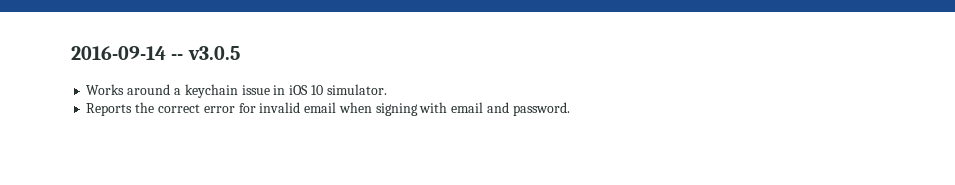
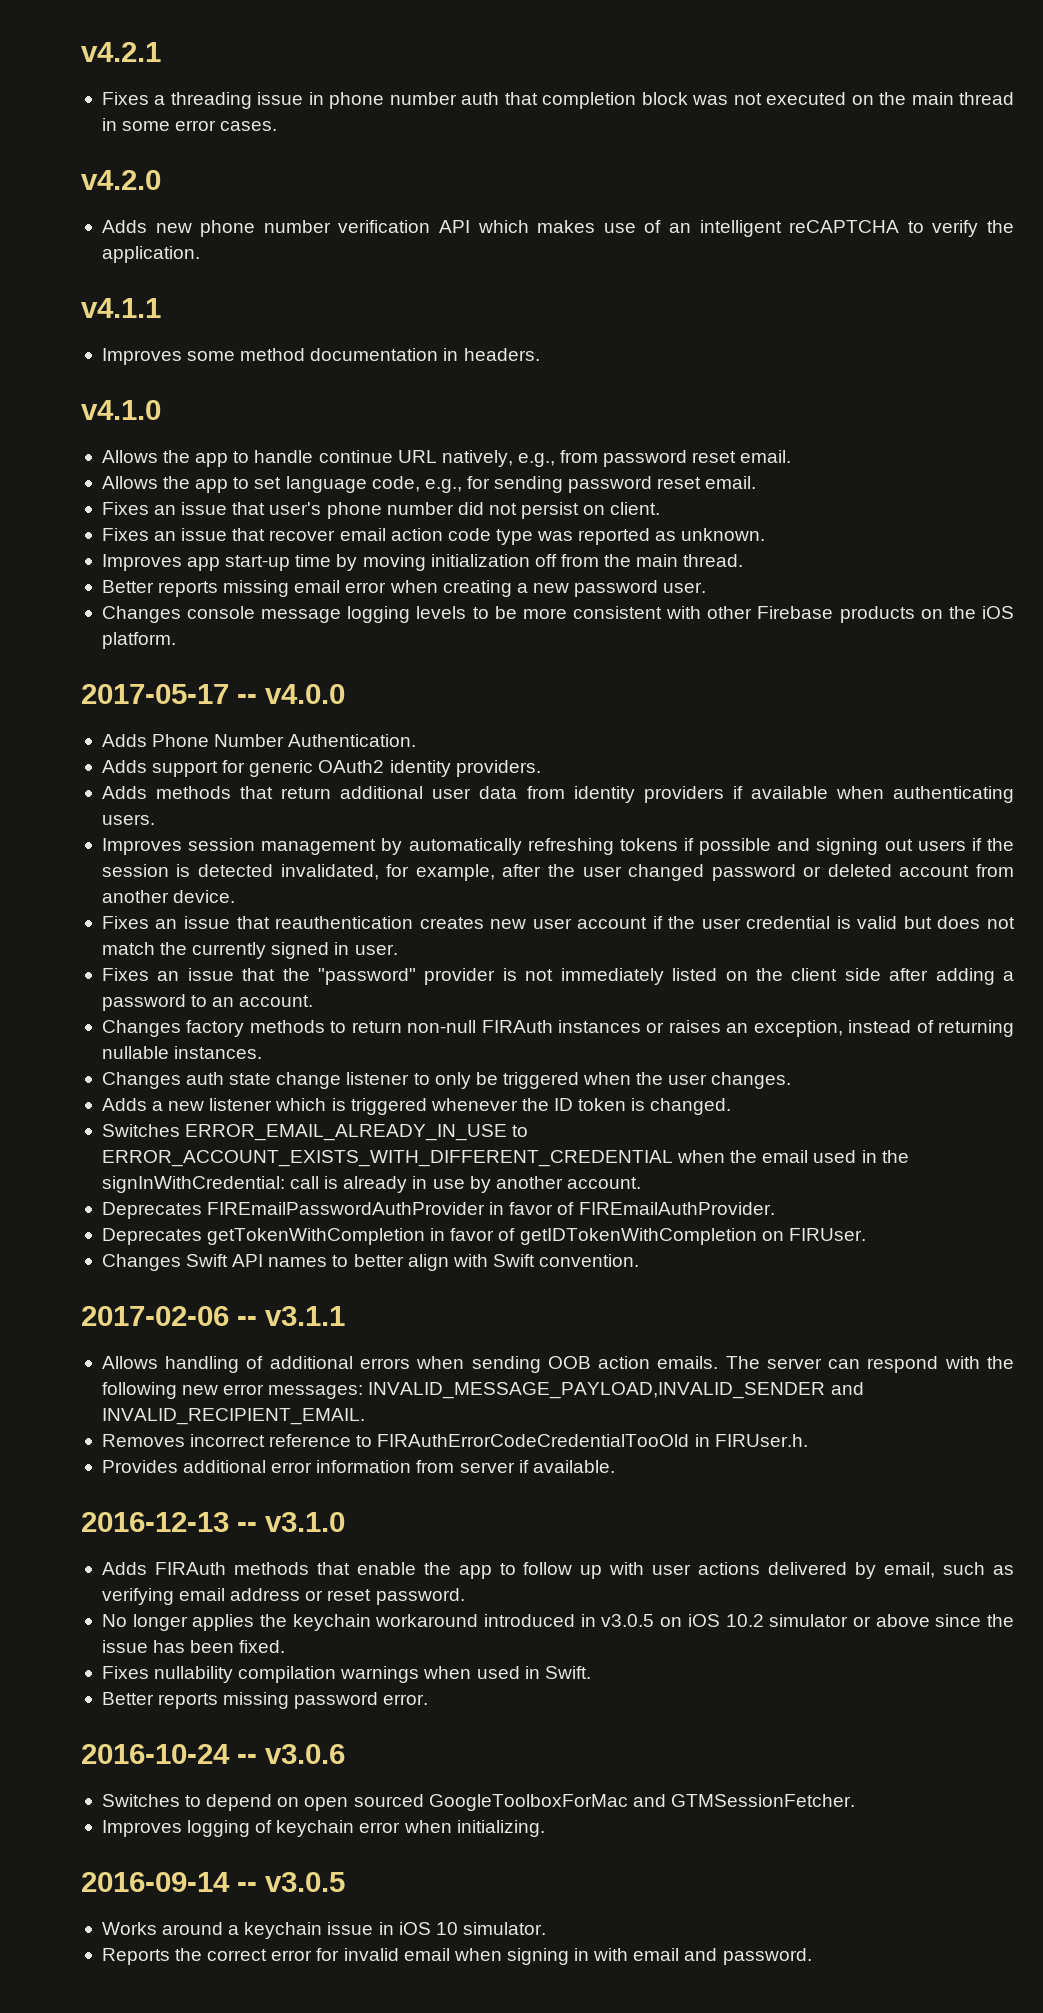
(71, 53) none -> [81,42,161,62] [101,92,1015,109] [101,118,278,131] [81,170,161,190] [101,220,1015,237] [101,246,200,263] [81,298,161,318] [101,348,540,365] [81,400,161,420] [101,450,792,467] [101,476,757,493] [101,502,661,519] [101,528,766,545] [101,554,744,571] [101,580,707,597] [101,606,1014,623] [101,632,176,649] [81,684,345,704] [101,734,417,747] [101,760,541,777] [101,786,1015,803] [101,814,155,825] [101,838,1014,855] [101,864,1014,881] [101,890,236,903] [101,916,1015,929] [101,942,398,959] [101,968,1014,985] [101,994,314,1011] [101,1020,1015,1037] [101,1046,263,1059] [101,1072,792,1089] [101,1098,732,1115] [101,1124,529,1141] [101,1150,909,1167] [101,1176,641,1193] [101,1202,775,1219] [101,1228,866,1245] [101,1254,640,1271] [81,1306,345,1326] [101,1356,1014,1373] [101,1382,864,1399] [101,1408,365,1425] [101,1434,808,1447] [101,1460,615,1473] [81,1512,345,1532] [101,1562,1015,1579] [101,1588,465,1605] [101,1614,1015,1631] [101,1640,286,1653] [101,1666,591,1683] [101,1692,429,1709] [81,1744,345,1764] [101,1794,855,1811] [101,1820,545,1837] v4.2.1 // Fixes a threading issue in phone number auth that completion block was not executed on the main thread in some error cases. // v4.2.0 // Adds new phone number verification API which makes use of an intelligent reCAPTCHA to verify the application. // v4.1.1 // Improves some method documentation in headers. // v4.1.0 // Allows the app to handle continue URL natively, e.g., from password reset email. // Allows the app to set language code, e.g., for sending password reset email. // Fixes an issue that user's phone number did not persist on client. // Fixes an issue that recover email action code type was reported as unknown. // Improves app start-up time by moving initialization off from the main thread. // Better reports missing email error when creating a new password user. // Changes console message logging levels to be more consistent with other Firebase products on the iOS platform. // 2017-05-17 -- v4.0.0 // Adds Phone Number Authentication. // Adds support for generic OAuth2 identity providers. // Adds methods that return additional user data from identity providers if available when authenticating users. // Improves session management by automatically refreshing tokens if possible and signing out users if the session is detected invalidated, for example, after the user changed password or deleted account from another device. // Fixes an issue that reauthentication creates new user account if the user credential is valid but does not match the currently signed in user. // Fixes an issue that the "password" provider is not immediately listed on the client side after adding a password to an account. // Changes factory methods to return non-null FIRAuth instances or raises an exception, instead of returning nullable instances. // Changes auth state change listener to only be triggered when the user changes. // Adds a new listener which is triggered whenever the ID token is changed. // Switches ERROR_EMAIL_ALREADY_IN_USE to ERROR_ACCOUNT_EXISTS_WITH_DIFFERENT_CREDENTIAL when the email used in the signInWithCredential: call is already in use by another account. // Deprecates FIREmailPasswordAuthProvider in favor of FIREmailAuthProvider. // Deprecates getTokenWithCompletion in favor of getIDTokenWithCompletion on FIRUser. // Changes Swift API names to better align with Swift convention. // 2017-02-06 -- v3.1.1 // Allows handling of additional errors when sending OOB action emails. The server can respond with the following new error messages: INVALID_MESSAGE_PAYLOAD,INVALID_SENDER and INVALID_RECIPIENT_EMAIL. // Removes incorrect reference to FIRAuthErrorCodeCredentialTooOld in FIRUser.h. // Provides additional error information from server if available. // 2016-12-13 -- v3.1.0 // Adds FIRAuth methods that enable the app to follow up with user actions delivered by email, such as verifying email address or reset password. // No longer applies the keychain workaround introduced in v3.0.5 on iOS 10.2 simulator or above since the issue has been fixed. // Fixes nullability compilation warnings when used in Swift. // Better reports missing password error. // 2016-10-24 -- v3.0.6 // Switches to depend on open sourced GoogleToolboxForMac and GTMSessionFetcher. // Improves logging of keychain error when initializing. //
(418, 109) none -> [574,1948,590,1961] in

